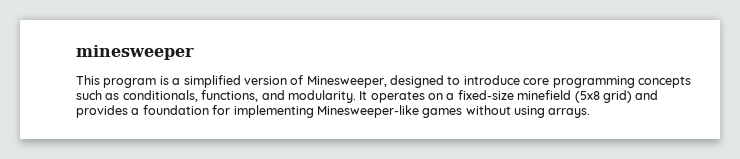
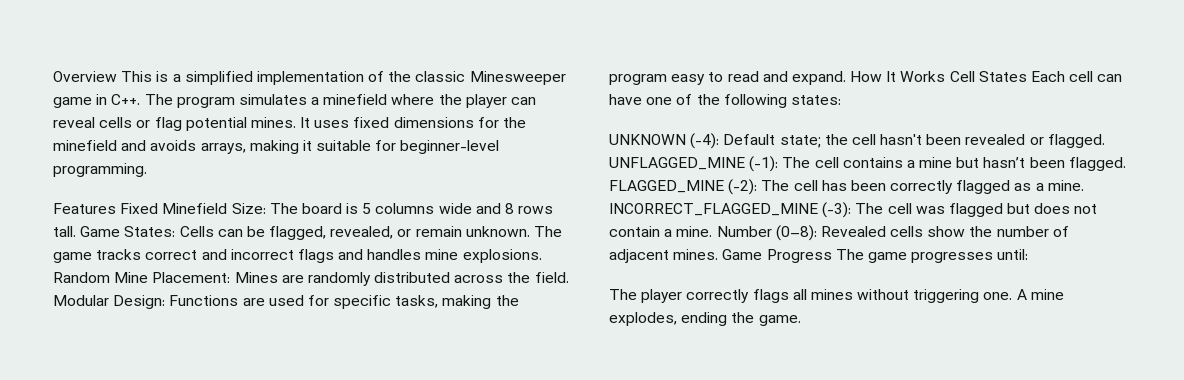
[76,45,194,60] [76,75,691,88] [76,90,659,103] [76,105,591,118] minesweeper // This program is a simplified version of Minesweeper, designed to introduce core programming concepts such as conditionals, functions, and modularity. It operates on a fixed-size minefield (5x8 grid) and provides a foundation for implementing Minesweeper-like games without using arrays. -> [53,71,566,85] [53,94,537,108] [53,117,527,131] [53,140,500,154] [53,163,147,177] [53,203,554,214] [53,226,563,240] [53,249,542,263] [53,272,569,286] [53,295,519,309] [609,71,1123,85] [609,94,841,108] [609,133,1105,149] [609,156,1126,172] [609,179,1084,195] [609,202,1098,218] [609,225,1069,241] [609,249,1029,263] [609,289,1064,303] [609,312,801,326] Overview This is a simplified implementation of the classic Minesweeper game in C++. The program simulates a minefield where the player can reveal cells or flag potential mines. It uses fixed dimensions for the minefield and avoids arrays, making it suitable for beginner-level programming. // Features Fixed Minefield Size: The board is 5 columns wide and 8 rows tall. Game States: Cells can be flagged, revealed, or remain unknown. The game tracks correct and incorrect flags and handles mine explosions. Random Mine Placement: Mines are randomly distributed across the field. Modular Design: Functions are used for specific tasks, making the program easy to read and expand. How It Works Cell States Each cell can have one of the following states: // UNKNOWN (-4): Default state; the cell hasn't been revealed or flagged. UNFLAGGED_MINE (-1): The cell contains a mine but hasn’t been flagged. FLAGGED_MINE (-2): The cell has been correctly flagged as a mine. INCORRECT_FLAGGED_MINE (-3): The cell was flagged but does not contain a mine. Number (0–8): Revealed cells show the number of adjacent mines. Game Progress The game progresses until: // The player correctly flags all mines without triggering one. A mine explodes, ending the game.

